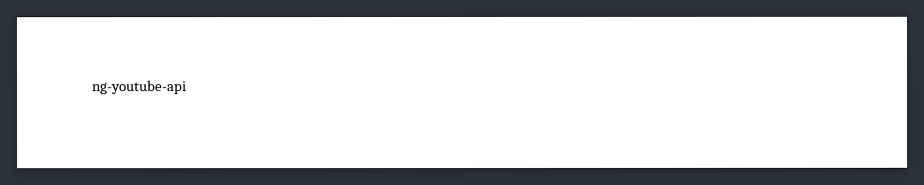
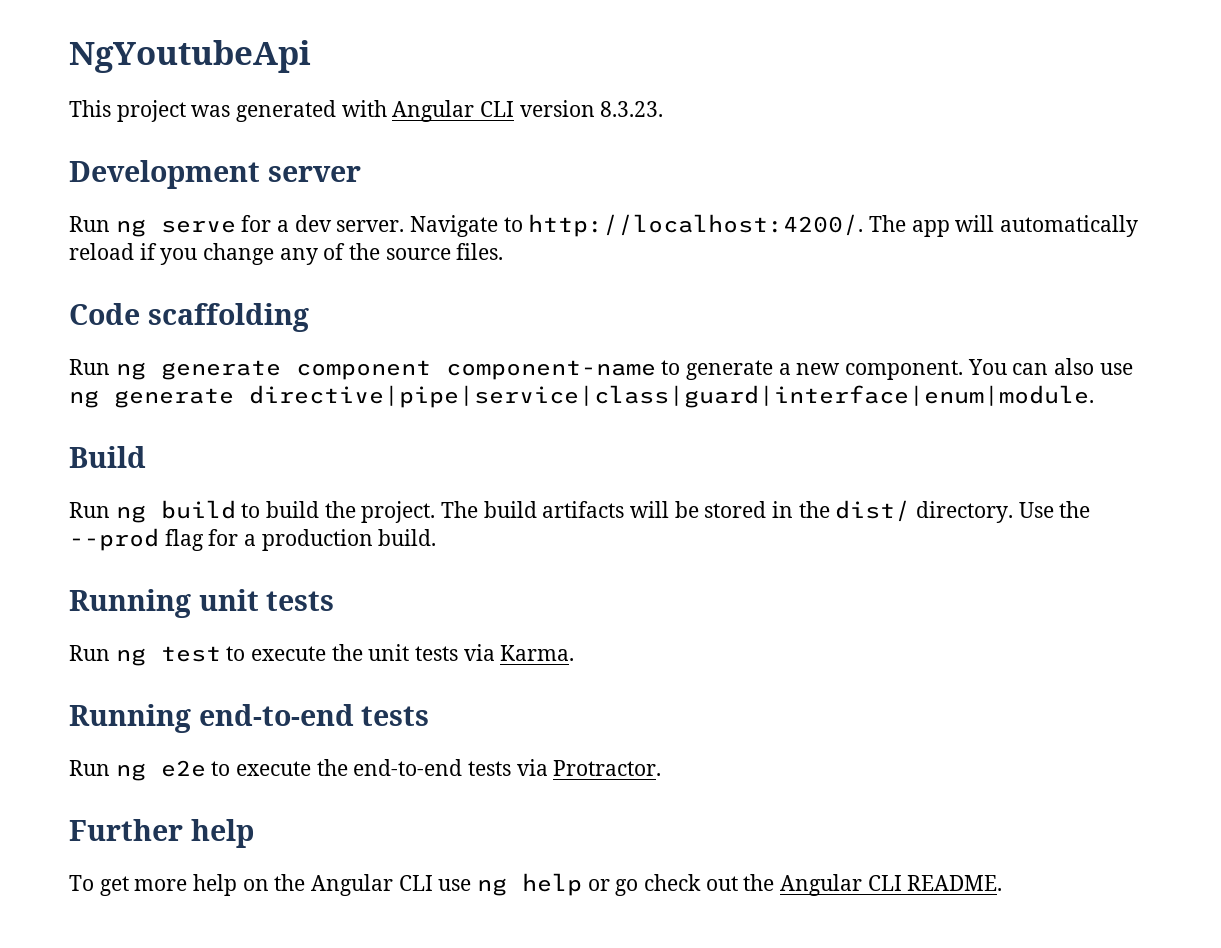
[91,80,187,95] ng-youtube-api -> [69,40,311,73] [69,100,664,122] [69,160,361,189] [69,214,1139,237] [69,243,504,265] [69,303,309,332] [69,358,1133,380] [69,385,1094,408] [69,446,146,468] [69,500,1091,523] [69,528,437,551] [69,589,335,618] [69,644,575,666] [69,704,430,733] [69,759,662,781] [69,819,254,848] [69,873,1003,896] NgYoutubeApi // This project was generated with Angular CLI version 8.3.23. // Development server // Run ng serve for a dev server. Navigate to http://localhost:4200/. The app will automatically reload if you change any of the source files. // Code scaffolding // Run ng generate component component-name to generate a new component. You can also use ng generate directive|pipe|service|class|guard|interface|enum|module. // Build // Run ng build to build the project. The build artifacts will be stored in the dist/ directory. Use the --prod flag for a production build. // Running unit tests // Run ng test to execute the unit tests via Karma. // Running end-to-end tests // Run ng e2e to execute the end-to-end tests via Protractor. // Further help // To get more help on the Angular CLI use ng help or go check out the Angular CLI README.

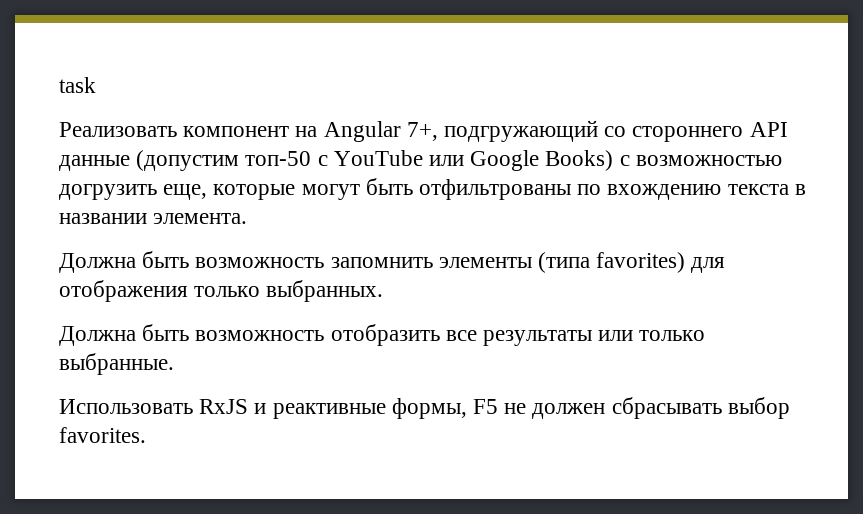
[69,40,311,73] [69,100,664,122] [69,160,361,189] [69,214,1139,237] [69,243,504,265] [69,303,309,332] [69,358,1133,380] [69,385,1094,408] [69,446,146,468] [69,500,1091,523] [69,528,437,551] [69,589,335,618] [69,644,575,666] [69,704,430,733] [69,759,662,781] [69,819,254,848] [69,873,1003,896] NgYoutubeApi // This project was generated with Angular CLI version 8.3.23. // Development server // Run ng serve for a dev server. Navigate to http://localhost:4200/. The app will automatically reload if you change any of the source files. // Code scaffolding // Run ng generate component component-name to generate a new component. You can also use ng generate directive|pipe|service|class|guard|interface|enum|module. // Build // Run ng build to build the project. The build artifacts will be stored in the dist/ directory. Use the --prod flag for a production build. // Running unit tests // Run ng test to execute the unit tests via Karma. // Running end-to-end tests // Run ng e2e to execute the end-to-end tests via Protractor. // Further help // To get more help on the Angular CLI use ng help or go check out the Angular CLI README. -> [59,77,96,93] [59,120,788,142] [59,150,782,171] [59,178,806,200] [59,213,248,224] [59,251,726,273] [59,280,384,302] [59,324,706,346] [59,353,174,375] [59,397,790,419] [59,427,146,443] task // Реализовать компонент на Angular 7+, подгружающий со стороннего API данные (допустим топ-50 с YouTube или Google Books) с возможностью догрузить еще, которые могут быть отфильтрованы по вхождению текста в названии элемента. // Должна быть возможность запомнить элементы (типа favorites) для отображения только выбранных. // Должна быть возможность отобразить все результаты или только выбранные. // Использовать RxJS и реактивные формы, F5 не должен сбрасывать выбор favorites.

